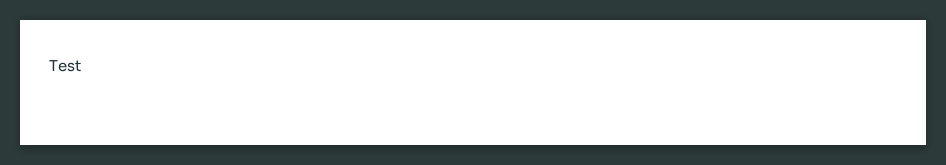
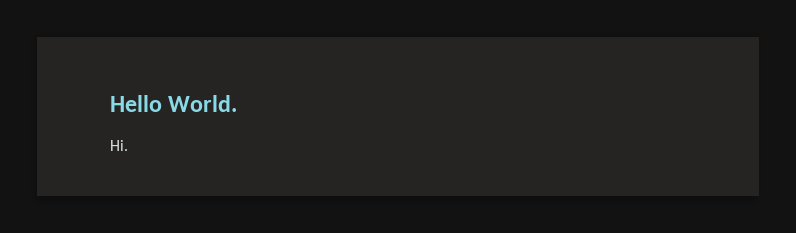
[49,60,81,72] Test -> [110,95,238,112] [110,140,128,151] Hello World. // Hi.

